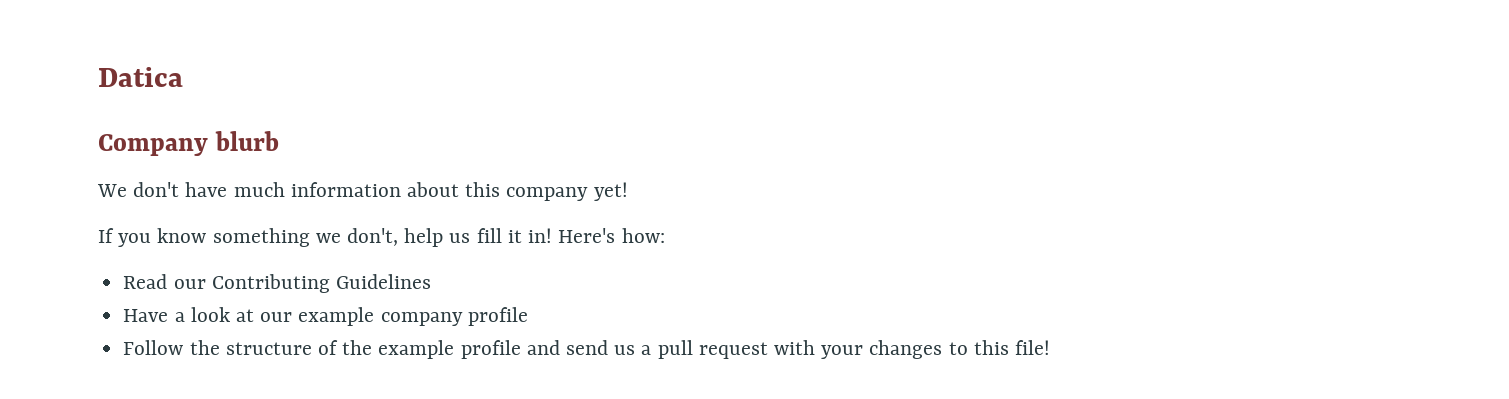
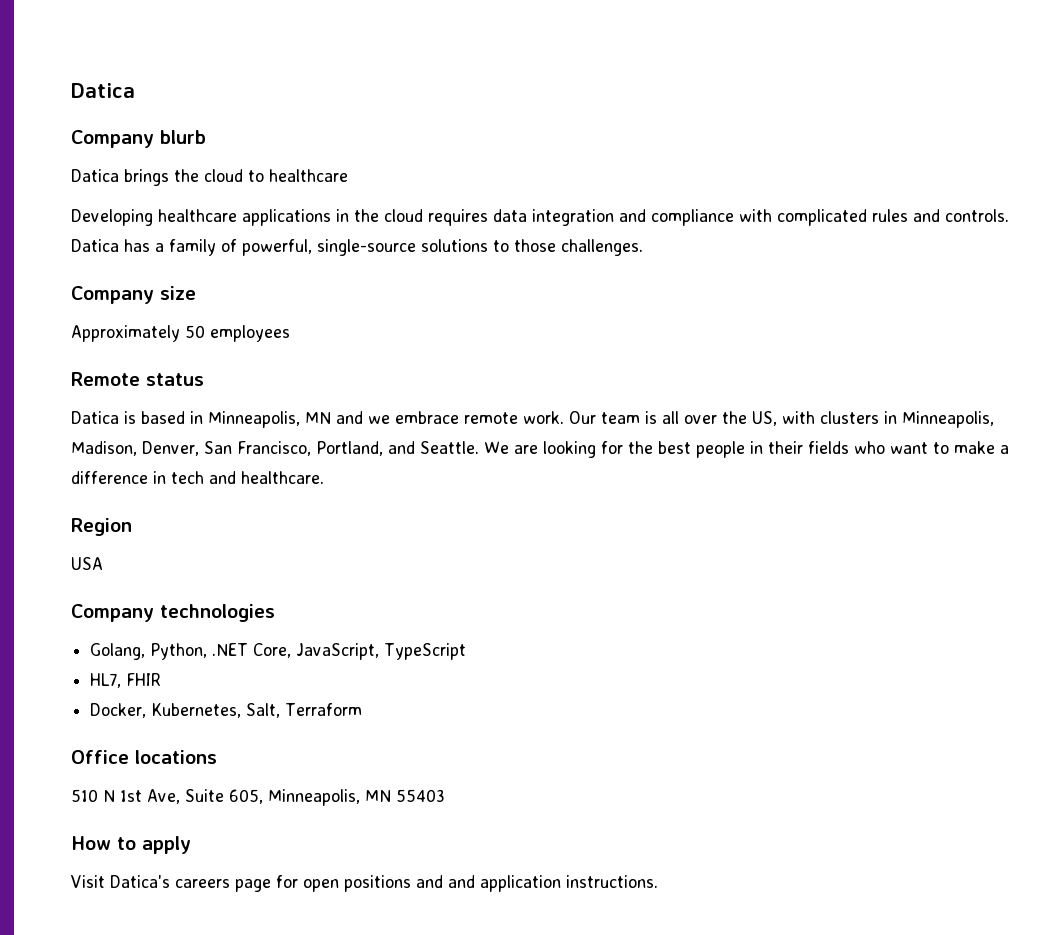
[97,182,628,201] [98,228,665,247] [123,274,431,293] [123,307,528,326] [123,340,1051,359] We don't have much information about this company yet! // If you know something we don't, help us fill it in! Here's how: // Read our Contributing Guidelines // Have a look at our example company profile // Follow the structure of the example profile and send us a pull request with your changes to this file! -> [71,169,348,186] [71,209,1009,226] [71,239,643,256] [71,286,196,304] [71,325,290,342] [71,372,204,386] [71,411,994,428] [71,441,1009,458] [71,471,324,484] [71,518,132,536] [71,557,103,570] [71,604,275,622] [90,643,467,660] [90,673,162,688] [90,703,363,718] [71,750,217,764] [71,789,445,806] [71,836,191,854] [71,875,658,892] Datica brings the cloud to healthcare // Developing healthcare applications in the cloud requires data integration and compliance with complicated rules and controls. Datica has a family of powerful, single-source solutions to those challenges. // Company size // Approximately 50 employees // Remote status // Datica is based in Minneapolis, MN and we embrace remote work. Our team is all over the US, with clusters in Minneapolis, Madison, Denver, San Francisco, Portland, and Seattle. We are looking for the best people in their fields who want to make a difference in tech and healthcare. // Region // USA // Company technologies // Golang, Python, .NET Core, JavaScript, TypeScript // HL7, FHIR // Docker, Kubernetes, Salt, Terraform // Office locations // 510 N 1st Ave, Suite 605, Minneapolis, MN 55403 // How to apply // Visit Datica's careers page for open positions and and application instructions.

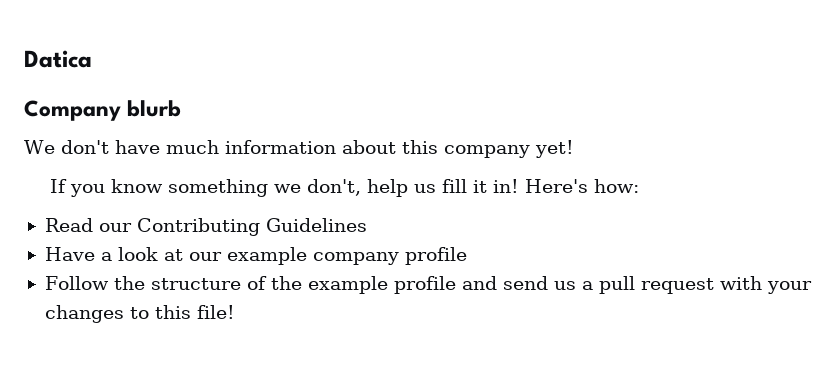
[71,169,348,186] [71,209,1009,226] [71,239,643,256] [71,286,196,304] [71,325,290,342] [71,372,204,386] [71,411,994,428] [71,441,1009,458] [71,471,324,484] [71,518,132,536] [71,557,103,570] [71,604,275,622] [90,643,467,660] [90,673,162,688] [90,703,363,718] [71,750,217,764] [71,789,445,806] [71,836,191,854] [71,875,658,892] Datica brings the cloud to healthcare // Developing healthcare applications in the cloud requires data integration and compliance with complicated rules and controls. Datica has a family of powerful, single-source solutions to those challenges. // Company size // Approximately 50 employees // Remote status // Datica is based in Minneapolis, MN and we embrace remote work. Our team is all over the US, with clusters in Minneapolis, Madison, Denver, San Francisco, Portland, and Seattle. We are looking for the best people in their fields who want to make a difference in tech and healthcare. // Region // USA // Company technologies // Golang, Python, .NET Core, JavaScript, TypeScript // HL7, FHIR // Docker, Kubernetes, Salt, Terraform // Office locations // 510 N 1st Ave, Suite 605, Minneapolis, MN 55403 // How to apply // Visit Datica's careers page for open positions and and application instructions. -> [24,140,574,158] [49,179,639,197] [44,218,367,236] [44,247,467,265] [44,276,812,294] [44,305,235,323] We don't have much information about this company yet! // If you know something we don't, help us fill it in! Here's how: // Read our Contributing Guidelines // Have a look at our example company profile // Follow the structure of the example profile and send us a pull request with your changes to this file!

